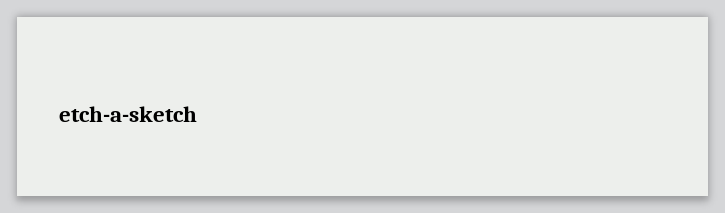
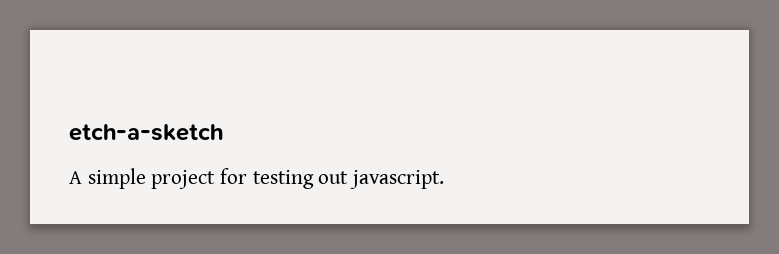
(197, 114) none -> [69,168,445,189] // A simple project for testing out javascript.

